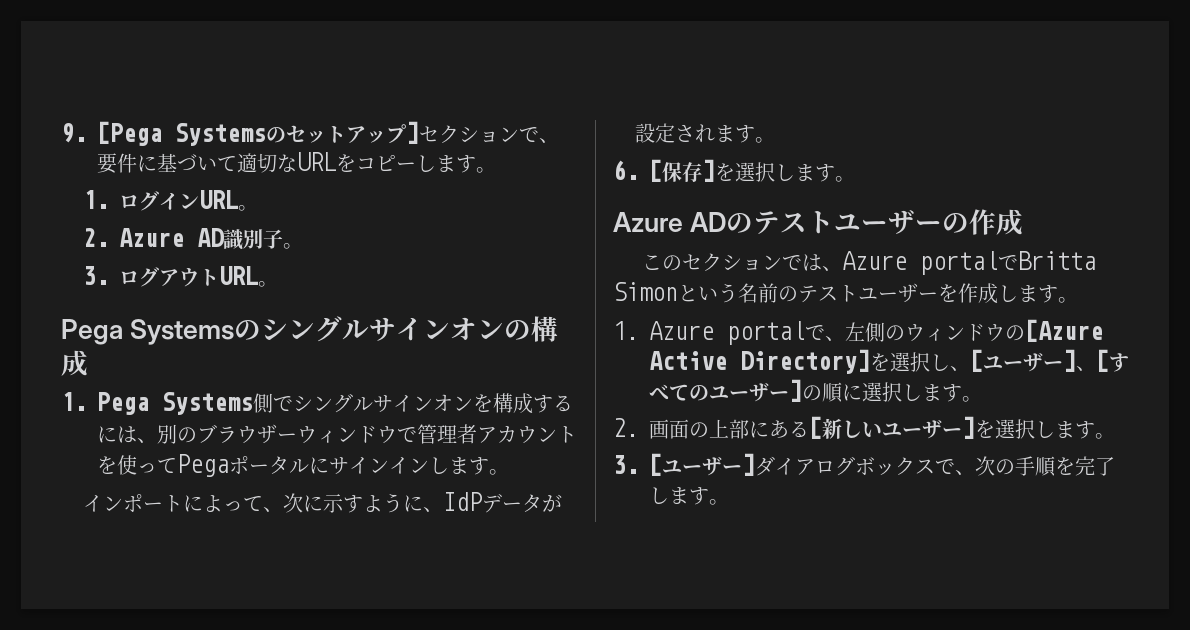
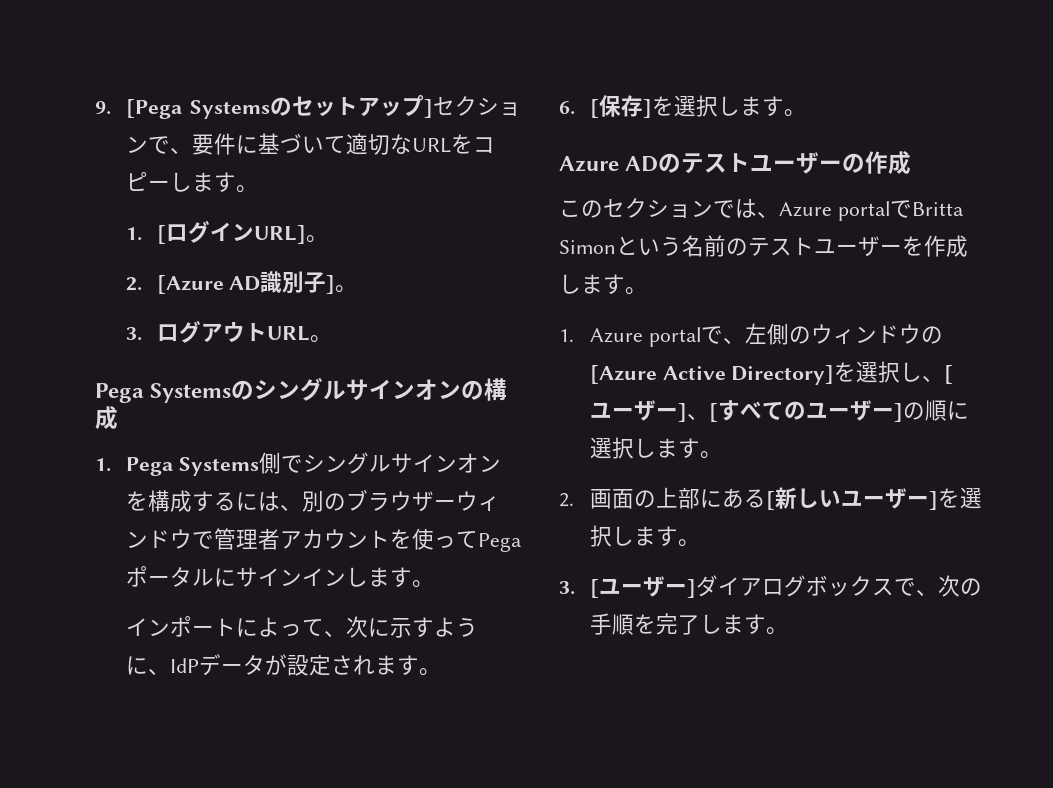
(110, 199) none -> [156,225,166,244] [
[199,190,259,211] [83,228,185,247] URL。 // 2. Azure -> [253,225,328,244] [125,275,224,294] URL]。 // 2. [Azure
(284, 239) none -> [326,275,336,294] ]

